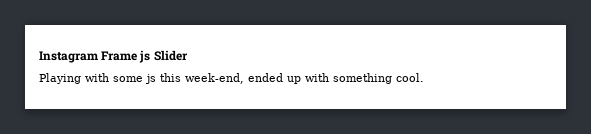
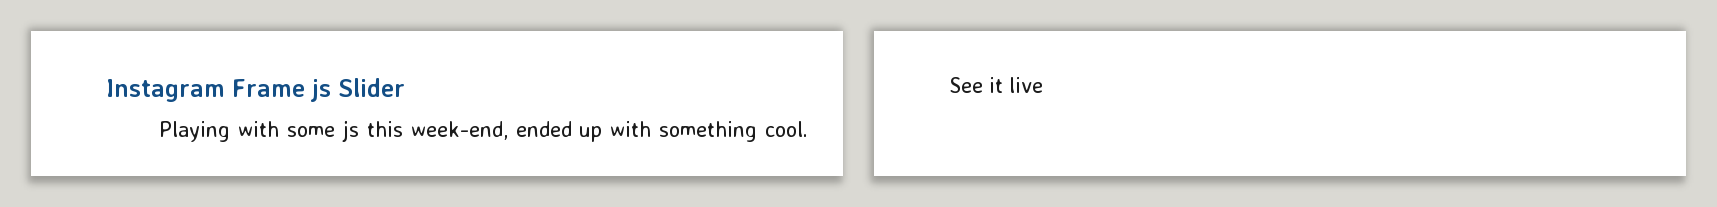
(424, 77) none -> [949,77,1043,93] See it live

